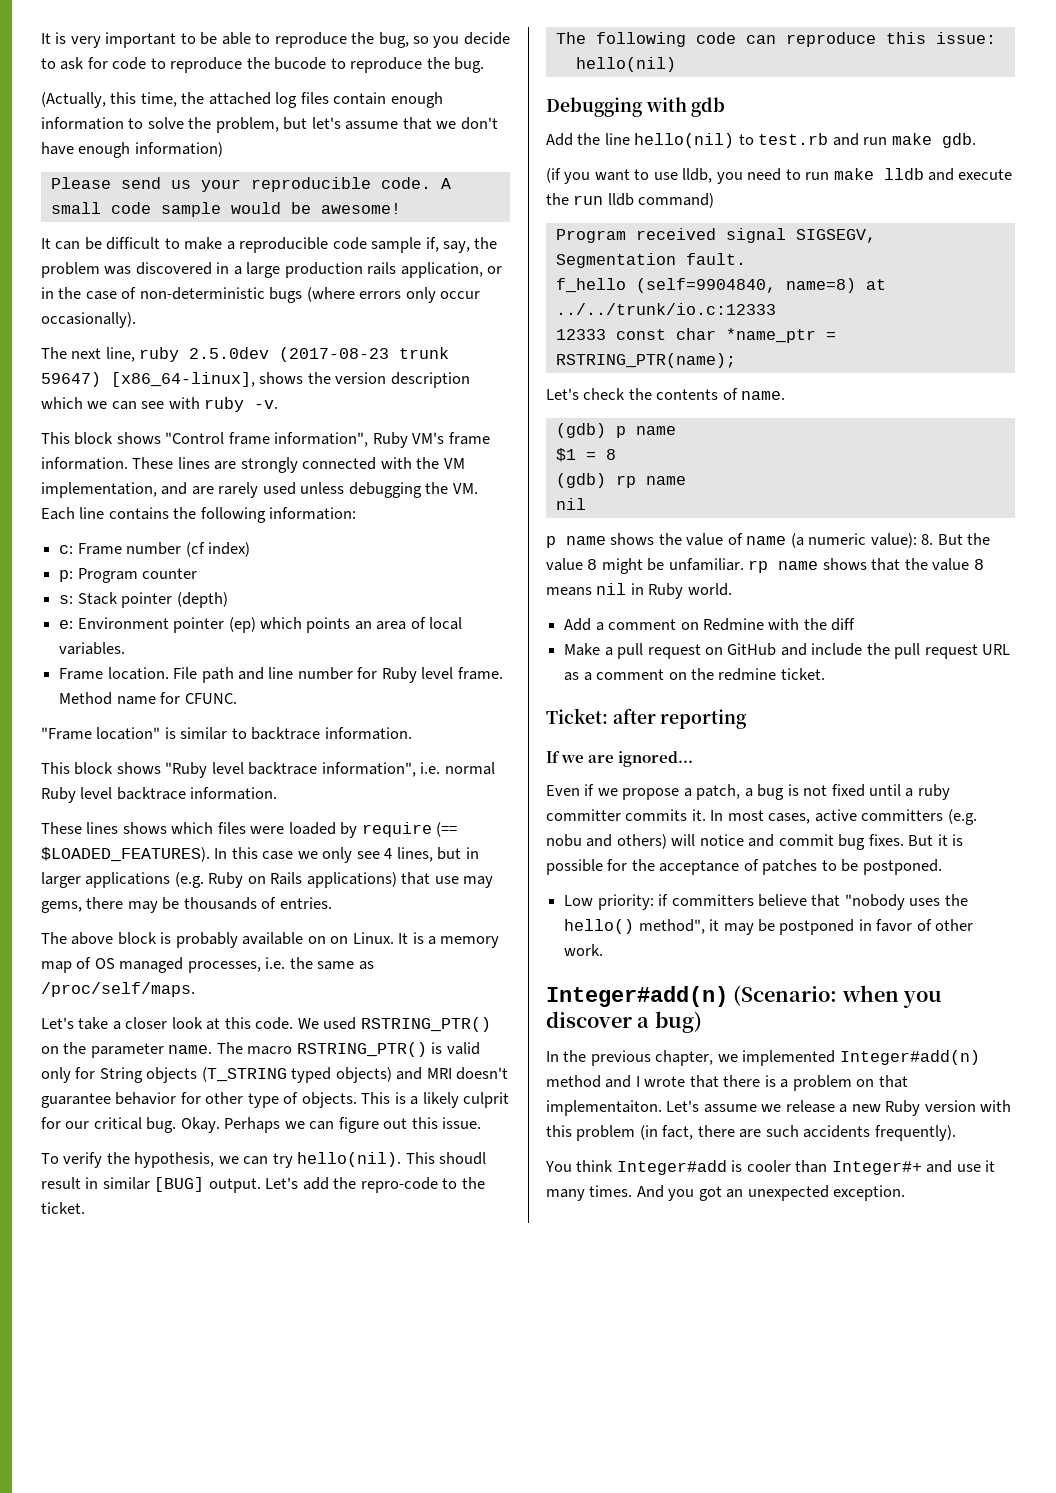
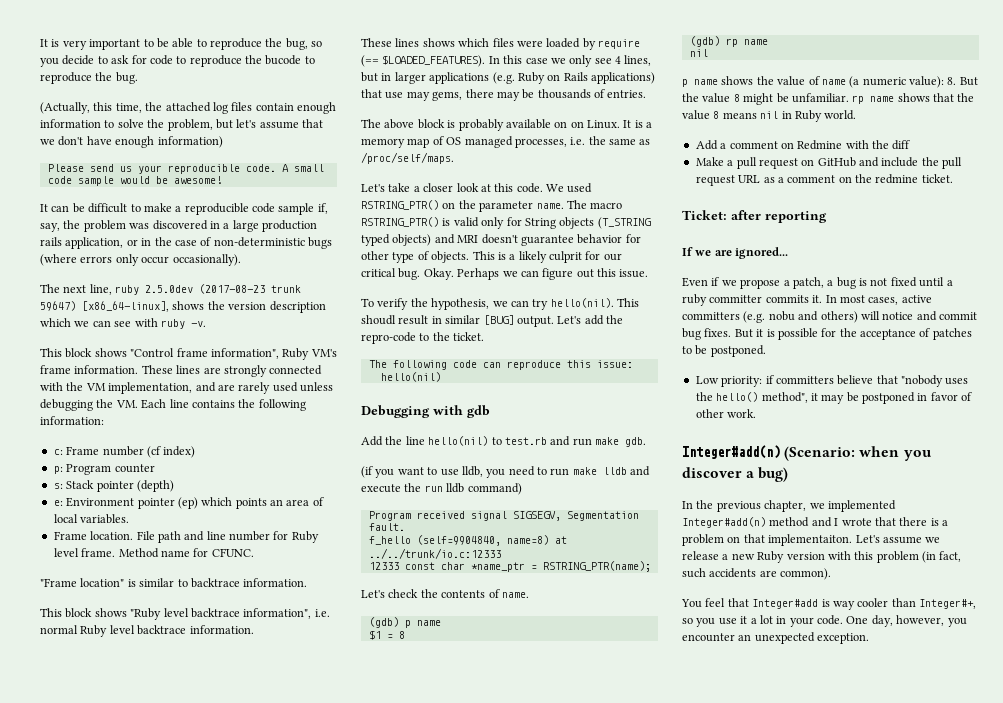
[697,1125,956,1141] there are such accidents frequently). -> [682,568,832,580] such accidents are common).
[576,1160,614,1172] think -> [705,598,749,607] feel that
(743, 1166) none -> [832,601,855,610] way
[831,1160,996,1175] [546,1185,722,1201] Integer#+ and use it many times. And you got -> [919,599,976,609] [682,615,967,627] [682,633,735,642] Integer#+, so you use it a lot in your code. One day, however, you encounter

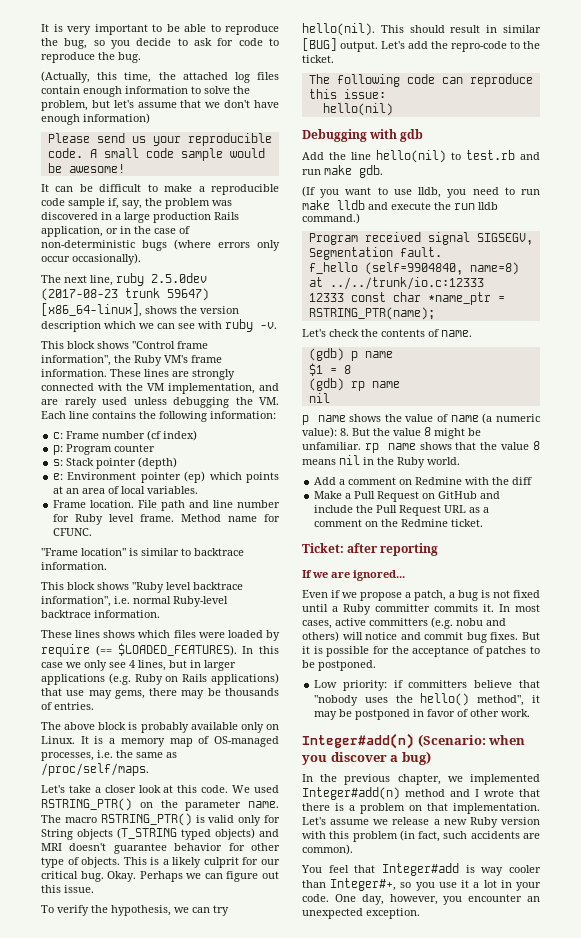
[265,55,315,65] [40,72,113,84] bucode to reproduce the -> (115, 56) none
[40,237,62,246] rails -> [214,212,239,220] Rails
(279, 353) none -> [114,355,131,363] the
(267, 503) none -> [53,486,64,494] at
[80,625,135,637] Ruby level -> [173,596,228,607] Ruby-level
[554,121,568,128] on -> [240,722,264,733] only
[446,136,513,148] OS managed -> [214,736,279,747] OS-managed
[361,315,396,325] shoudl -> [409,25,445,33] should
[361,466,373,478] (if -> [302,186,315,197] (If
[467,483,522,495] command) -> [302,213,360,224] command.)
(792, 115) none -> [377,457,394,465] the
[736,157,798,169] pull request -> [354,491,420,502] Pull Request
[942,157,963,169] [695,175,735,186] pull request -> [376,505,442,516] Pull Request
[875,174,919,184] redmine -> [401,519,449,527] Redmine
[682,294,707,306] ruby -> [343,604,371,615] Ruby
[768,534,853,546] implementaiton. -> [453,803,540,814] implementation.

